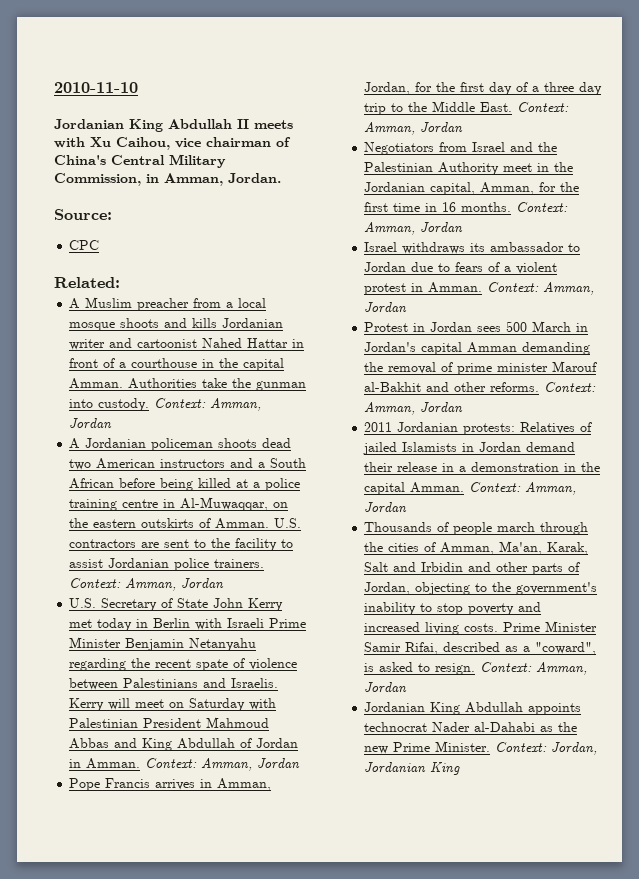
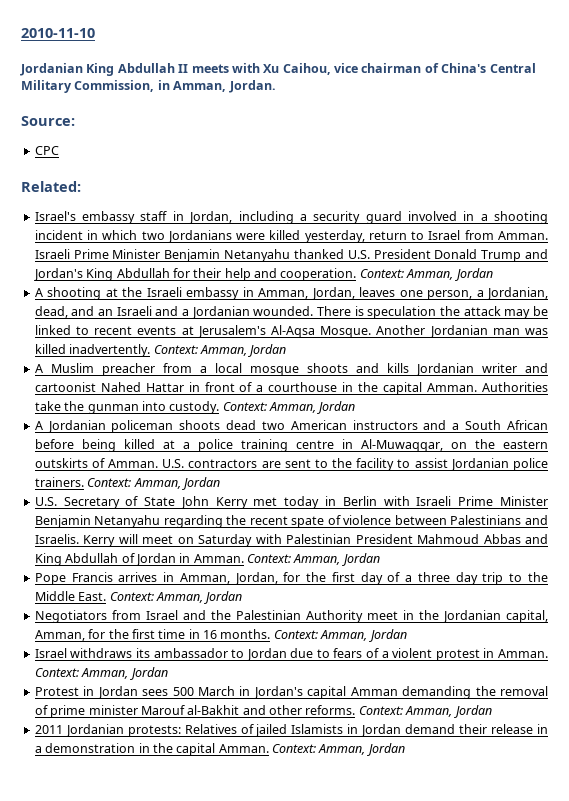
(120, 282) none -> [34,211,548,224] [34,230,548,243] [34,249,548,262] [33,268,493,281] [34,287,548,300] [34,306,548,319] [34,325,548,338] [34,344,287,357] // Israel's embassy staff in Jordan, including a security guard involved in a shooting incident in which two Jordanians were killed yesterday, return to Israel from Amman. Israeli Prime Minister Benjamin Netanyahu thanked U.S. President Donald Trump and Jordan's King Abdullah for their help and cooperation. Context: Amman, Jordan // A shooting at the Israeli embassy in Amman, Jordan, leaves one person, a Jordanian, dead, and an Israeli and a Jordanian wounded. There is speculation the attack may be linked to recent events at Jerusalem's Al-Aqsa Mosque. Another Jordanian man was killed inadvertently. Context: Amman, Jordan
[364,522,589,535] [364,541,589,555] [364,562,581,575] [364,582,598,595] [364,602,542,615] [364,621,598,635] [364,642,597,655] [364,662,588,675] [364,682,408,693] [364,702,582,715] [364,722,578,732] [364,741,598,755] [364,762,461,775] // Thousands of people march through the cities of Amman, Ma'an, Karak, Salt and Irbidin and other parts of Jordan, objecting to the government's inability to stop poverty and increased living costs. Prime Minister Samir Rifai, described as a "coward", is asked to resign. Context: Amman, Jordan // Jordanian King Abdullah appoints technocrat Nader al-Dahabi as the new Prime Minister. Context: Jordan, Jordanian King -> (405, 749) none

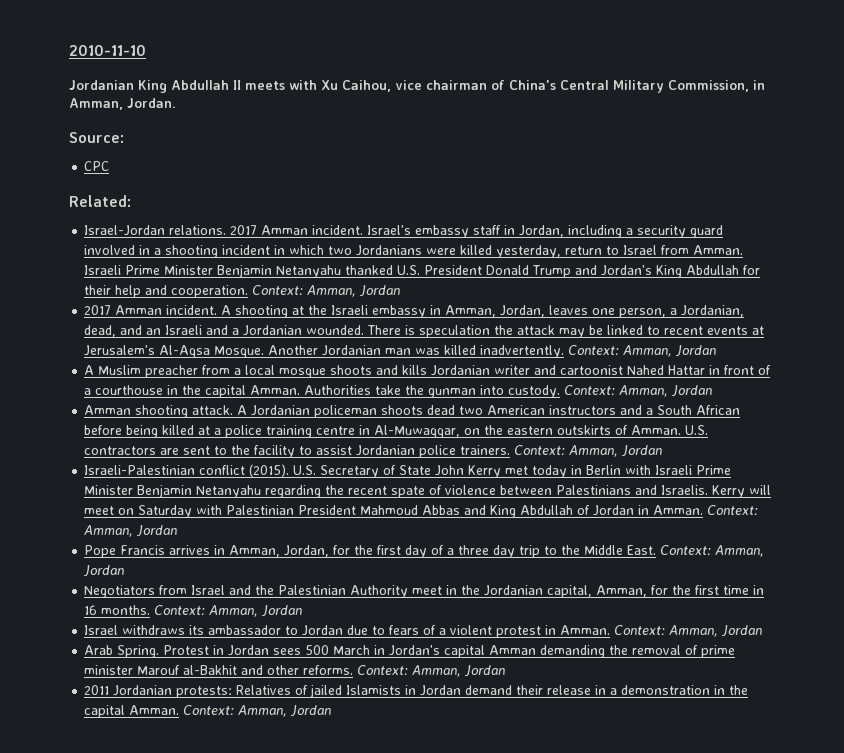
(81, 186) none -> [84,225,364,236] Israel-Jordan relations. 2017 Amman incident.
(493, 274) none -> [84,305,218,315] 2017 Amman incident.
(356, 407) none -> [84,405,234,418] Amman shooting attack.
(220, 483) none -> [84,464,290,477] Israeli-Palestinian conflict (2015).
(168, 673) none -> [84,645,160,658] Arab Spring.

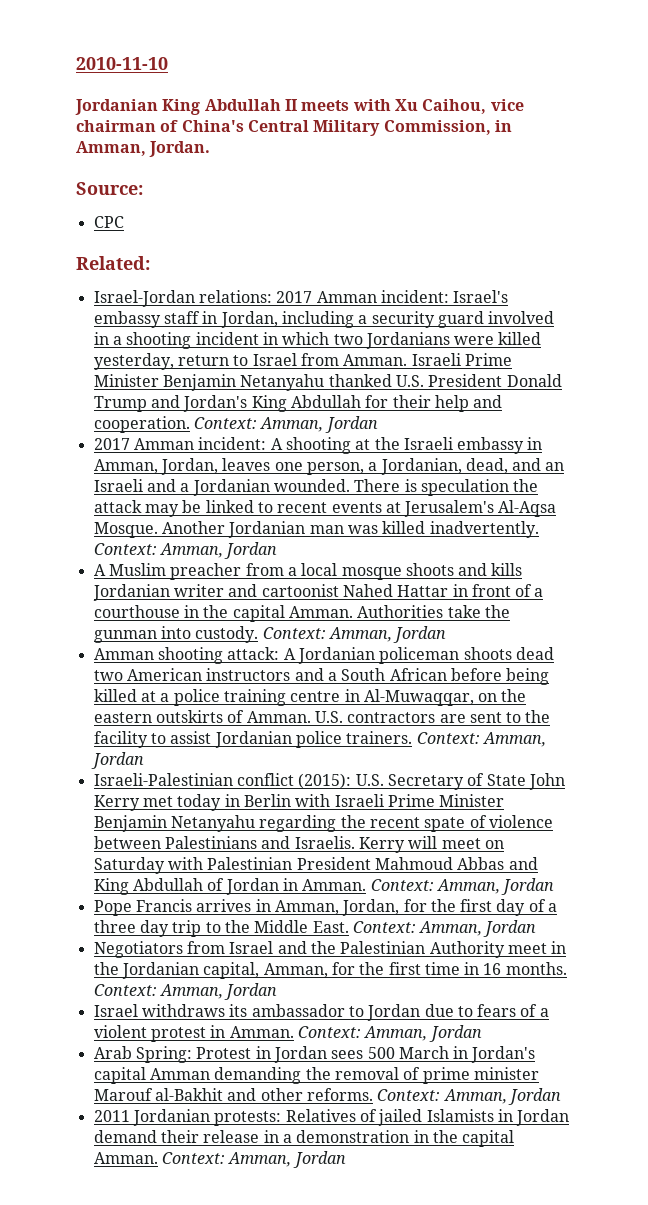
[169,225,364,235] relations. 2017 Amman incident. -> [198,290,449,303] relations: 2017 Amman incident:
[166,305,218,315] incident. -> [198,437,267,450] incident:
[192,405,234,415] attack. -> [227,647,280,660] attack:
[249,464,290,477] (2015). -> [298,773,352,789] (2015):
[117,645,160,658] Spring. -> [135,1046,192,1063] Spring:

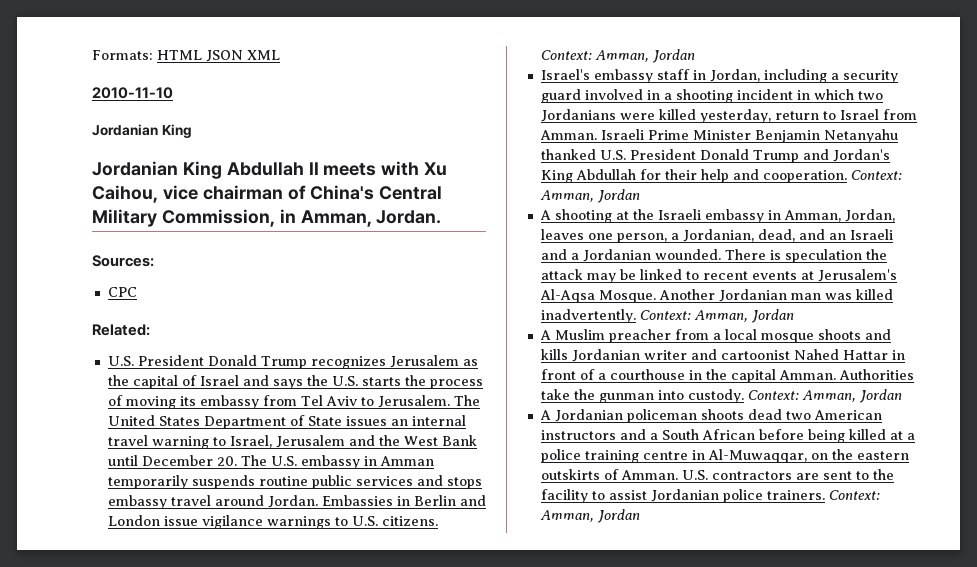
(76, 63) none -> [92,50,280,62] Formats: HTML JSON XML //
(201, 107) none -> [92,161,222,179] // Jordanian King
[76,182,143,195] Source: -> [92,255,154,267] Sources:
[93,290,449,307] Israel-Jordan relations: 2017 Amman incident: -> [107,355,478,369] [107,375,483,389] [107,395,480,409] [107,415,466,429] [107,435,477,449] [107,455,434,469] [107,475,482,489] [107,495,486,509] [107,515,438,529] [540,49,695,63] U.S. President Donald Trump recognizes Jerusalem as the capital of Israel and says the U.S. starts the process of moving its embassy from Tel Aviv to Jerusalem. The United States Department of State issues an internal travel warning to Israel, Jerusalem and the West Bank until December 20. The U.S. embassy in Amman temporarily suspends routine public services and stops embassy travel around Jordan. Embassies in Berlin and London issue vigilance warnings to U.S. citizens. Context: Amman, Jordan //
[93,437,267,450] 2017 Amman incident: -> (640, 196) none
[93,647,280,664] Amman shooting attack: -> (902, 396) none
[93,773,565,790] [93,794,505,811] [93,815,553,832] [93,836,504,853] [93,857,538,874] [93,878,555,895] [93,899,558,916] [93,920,537,937] [93,941,567,958] [93,962,567,979] [93,983,278,1000] [93,1004,549,1021] [93,1025,482,1042] [93,1046,536,1063] [93,1067,539,1084] [93,1088,561,1105] [93,1109,570,1126] [93,1130,515,1147] [93,1151,346,1168] // Israeli-Palestinian conflict (2015): U.S. Secretary of State John Kerry met today in Berlin with Israeli Prime Minister Benjamin Netanyahu regarding the recent spate of violence between Palestinians and Israelis. Kerry will meet on Saturday with Palestinian President Mahmoud Abbas and King Abdullah of Jordan in Amman. Context: Amman, Jordan // Pope Francis arrives in Amman, Jordan, for the first day of a three day trip to the Middle East. Context: Amman, Jordan // Negotiators from Israel and the Palestinian Authority meet in the Jordanian capital, Amman, for the first time in 16 months. Context: Amman, Jordan // Israel withdraws its ambassador to Jordan due to fears of a violent protest in Amman. Context: Amman, Jordan // Arab Spring: Protest in Jordan sees 500 March in Jordan's capital Amman demanding the removal of prime minister Marouf al-Bakhit and other reforms. Context: Amman, Jordan // 2011 Jordanian protests: Relatives of jailed Islamists in Jordan demand their release in a demonstration in the capital Amman. Context: Amman, Jordan -> (640, 516) none

